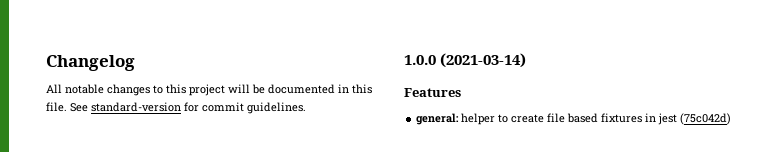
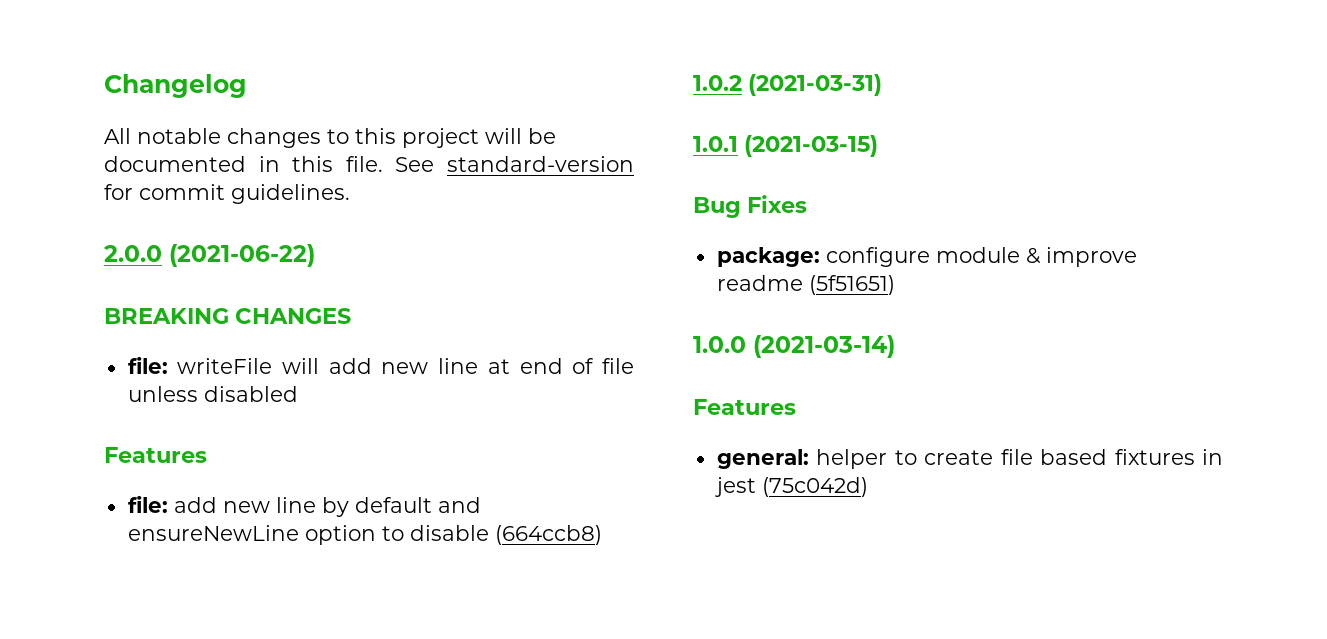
(306, 108) none -> [104,244,315,267] [104,308,352,324] [127,357,635,374] [127,386,298,402] [104,447,207,463] [127,496,481,517] [127,525,602,545] [693,74,883,96] [693,135,879,157] [693,195,808,218] [716,247,1137,267] [716,275,895,295] // 2.0.0 (2021-06-22) // BREAKING CHANGES // file: writeFile will add new line at end of file unless disabled // Features // file: add new line by default and ensureNewLine option to disable (664ccb8) // 1.0.2 (2021-03-31) // 1.0.1 (2021-03-15) // Bug Fixes // package: configure module & improve readme (5f51651)

